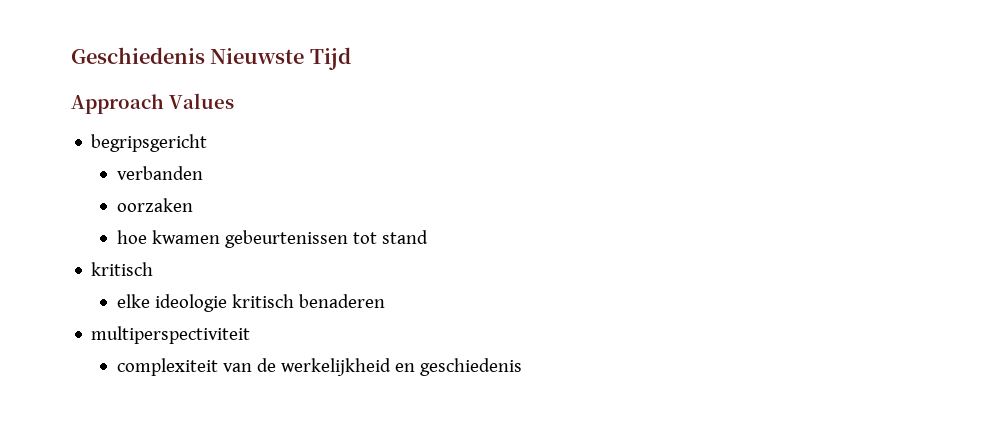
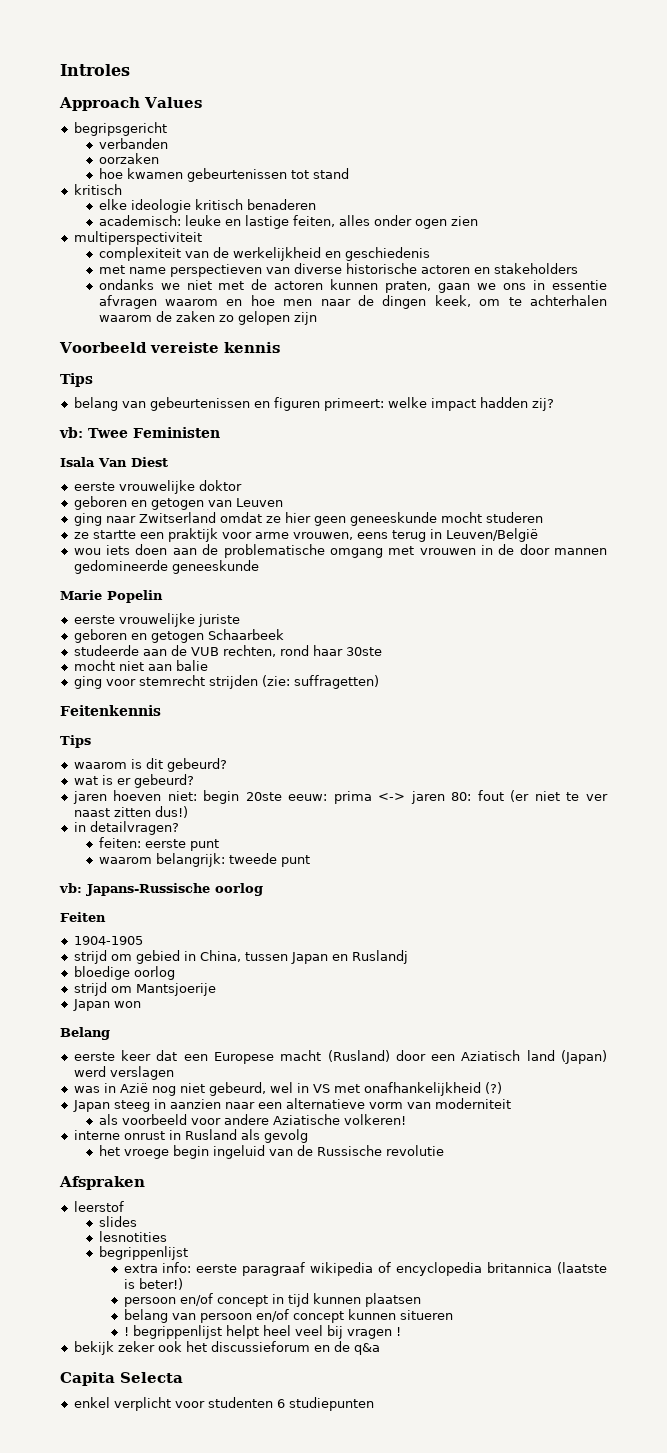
[71,47,351,70] Geschiedenis Nieuwste Tijd -> [60,64,130,76] Introles
(385, 301) none -> [98,215,478,229] // academisch: leuke en lastige feiten, alles onder ogen zien
(522, 367) none -> [98,263,578,277] [98,279,607,293] [98,295,607,309] [98,311,317,325] [59,342,280,353] [60,373,93,387] [73,397,554,411] [59,427,220,438] [60,457,168,467] [73,480,242,494] [73,496,283,510] [73,512,543,526] [73,528,538,542] [73,544,608,558] [73,560,259,574] [60,590,163,603] [73,613,240,627] [73,629,284,643] [73,645,382,657] [73,660,208,671] [73,675,379,689] [60,705,161,716] [60,735,91,748] [73,758,227,772] [73,774,194,788] [72,790,609,804] [73,806,188,818] [73,821,179,835] [98,837,219,851] [98,853,310,867] [59,883,263,896] [60,912,106,922] [73,936,143,945] [73,950,408,964] [73,966,175,980] [73,982,216,996] [72,999,141,1011] [60,1027,110,1040] [73,1050,607,1064] [73,1066,174,1080] [73,1082,502,1096] [72,1098,511,1112] [98,1114,406,1125] [73,1129,308,1143] [98,1145,444,1159] [59,1176,145,1190] [73,1201,124,1212] [98,1216,137,1227] [98,1231,167,1242] [98,1246,188,1260] [123,1262,607,1276] [123,1278,183,1290] [123,1293,421,1307] [123,1309,453,1323] [123,1325,401,1339] [73,1341,380,1355] [60,1372,183,1386] [73,1397,374,1411] // met name perspectieven van diverse historische actoren en stakeholders // ondanks we niet met de actoren kunnen praten, gaan we ons in essentie afvragen waarom en hoe men naar de dingen keek, om te achterhalen waarom de zaken zo gelopen zijn // Voorbeeld vereiste kennis // Tips // belang van gebeurtenissen en figuren primeert: welke impact hadden zij? // vb: Twee Feministen // Isala Van Diest // eerste vrouwelijke doktor // geboren en getogen van Leuven // ging naar Zwitserland omdat ze hier geen geneeskunde mocht studeren // ze startte een praktijk voor arme vrouwen, eens terug in Leuven/België // wou iets doen aan de problematische omgang met vrouwen in de door mannen gedomineerde geneeskunde // Marie Popelin // eerste vrouwelijke juriste // geboren en getogen Schaarbeek // studeerde aan de VUB rechten, rond haar 30ste // mocht niet aan balie // ging voor stemrecht strijden (zie: suffragetten) // Feitenkennis // Tips // waarom is dit gebeurd? // wat is er gebeurd? // jaren hoeven niet: begin 20ste eeuw: prima <-> jaren 80: fout (er niet te ver naast zitten dus!) // in detailvragen? // feiten: eerste punt // waarom belangrijk: tweede punt // vb: Japans-Russische oorlog // Feiten // 1904-1905 // strijd om gebied in China, tussen Japan en Ruslandj // bloedige oorlog // strijd om Mantsjoerije // Japan won // Belang // eerste keer dat een Europese macht (Rusland) door een Aziatisch land (Japan) werd verslagen // was in Azië nog niet gebeurd, wel in VS met onafhankelijkheid (?) // Japan steeg in aanzien naar een alternatieve vorm van moderniteit // als voorbeeld voor andere Aziatische volkeren! // interne onrust in Rusland als gevolg // het vroege begin ingeluid van de Russische revolutie // Afspraken // leerstof // slides // lesnotities // begrippenlijst // extra info: eerste paragraaf wikipedia of encyclopedia britannica (laatste is beter!) // persoon en/of concept in tijd kunnen plaatsen // belang van persoon en/of concept kunnen situeren // ! begrippenlijst helpt heel veel bij vragen ! // bekijk zeker ook het discussieforum en de q&a // Capita Selecta // enkel verplicht voor studenten 6 studiepunten

